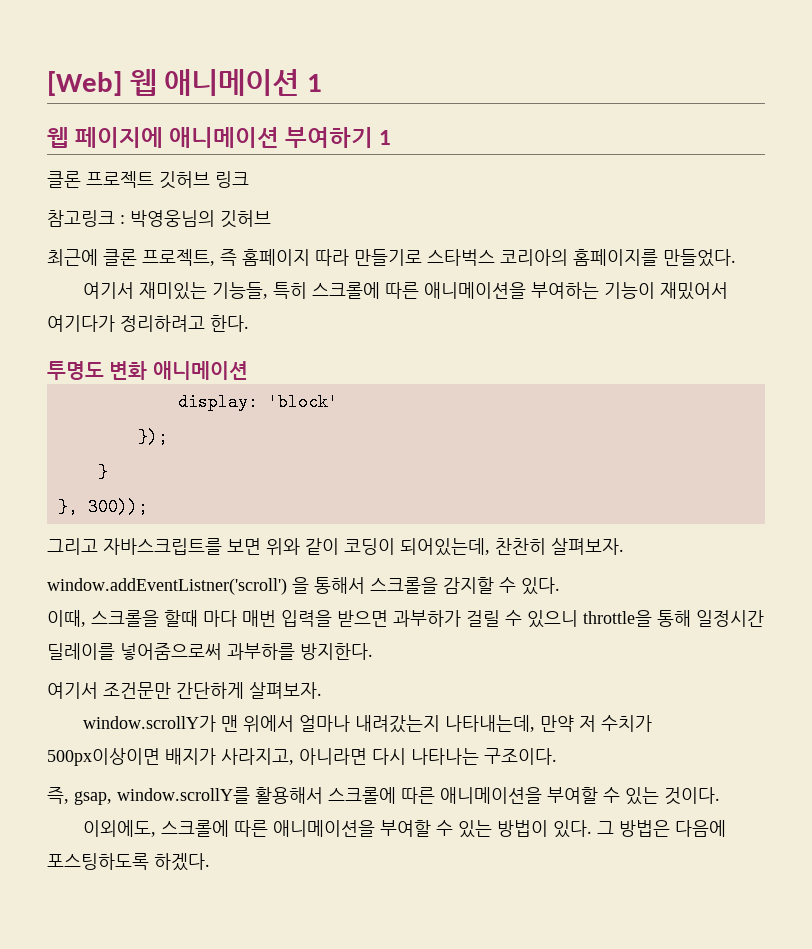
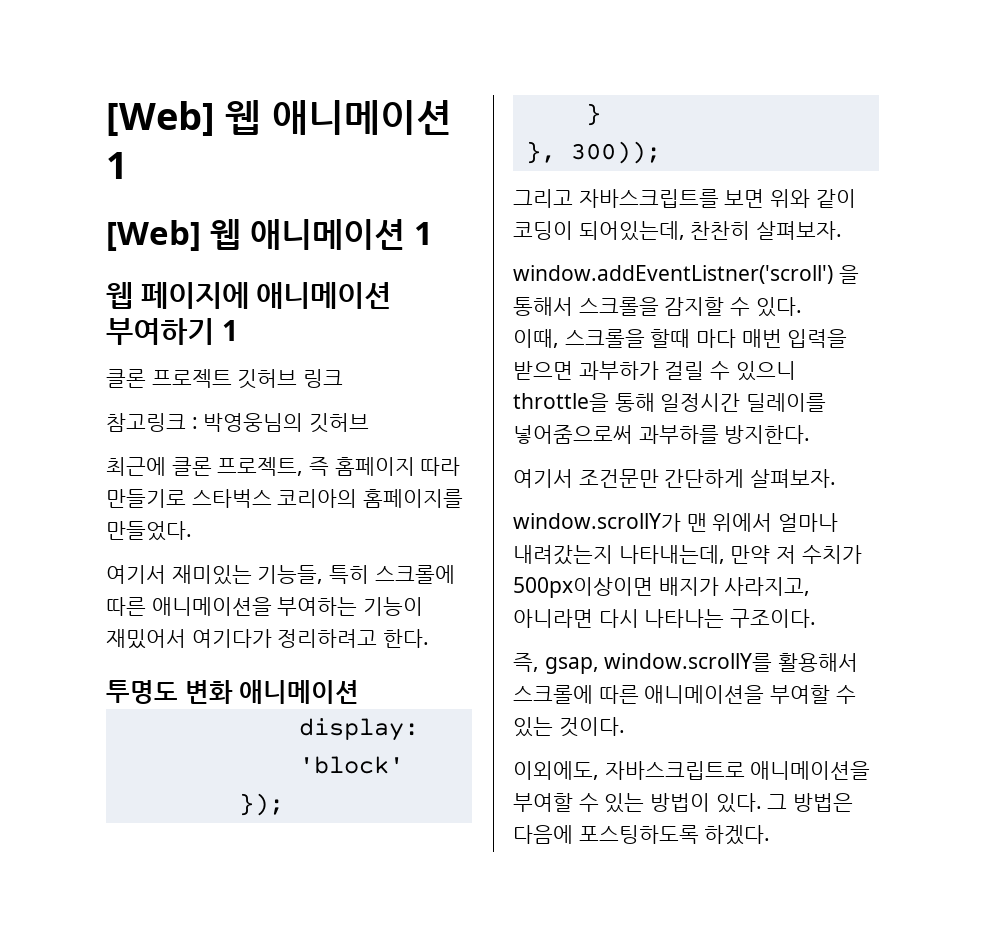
[47,69,323,96] [Web] 웹 애니메이션 1 -> [106,100,452,136] [106,152,128,179] [106,219,433,251] [Web] 웹 애니메이션 1 // [Web] 웹 애니메이션 1
[160,820,268,837] 스크롤에 따른 -> [604,761,745,780] 자바스크립트로

